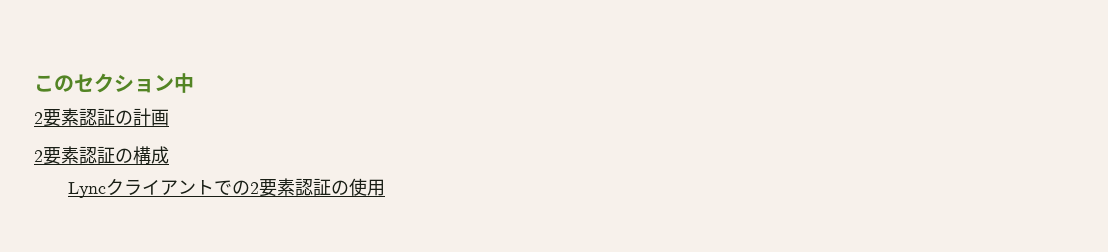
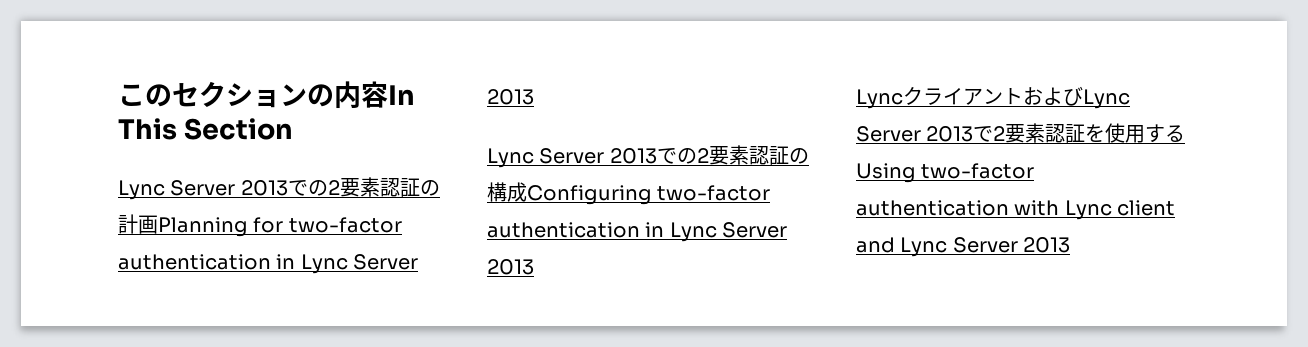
[174,73,194,93] 中 // -> [307,81,415,109] [118,118,294,140] [118,180,328,200] の内容In This Section // Lync Server 2013での
(169, 117) // -> [158,217,402,237] [118,254,419,274] [487,89,534,105] [487,148,697,168] Planning for two-factor authentication in Lync Server 2013 // Lync Server 2013での
[67,178,385,198] // Lyncクライアントでの2要素認証の使用 -> [527,185,771,205] [487,222,788,242] [487,259,534,275] [856,86,1130,109] [856,123,1186,143] [856,163,1035,183] [856,200,1176,220] [856,237,1071,257] Configuring two-factor authentication in Lync Server 2013 // LyncクライアントおよびLync Server 2013で2要素認証を使用するUsing two-factor authentication with Lync client and Lync Server 2013

